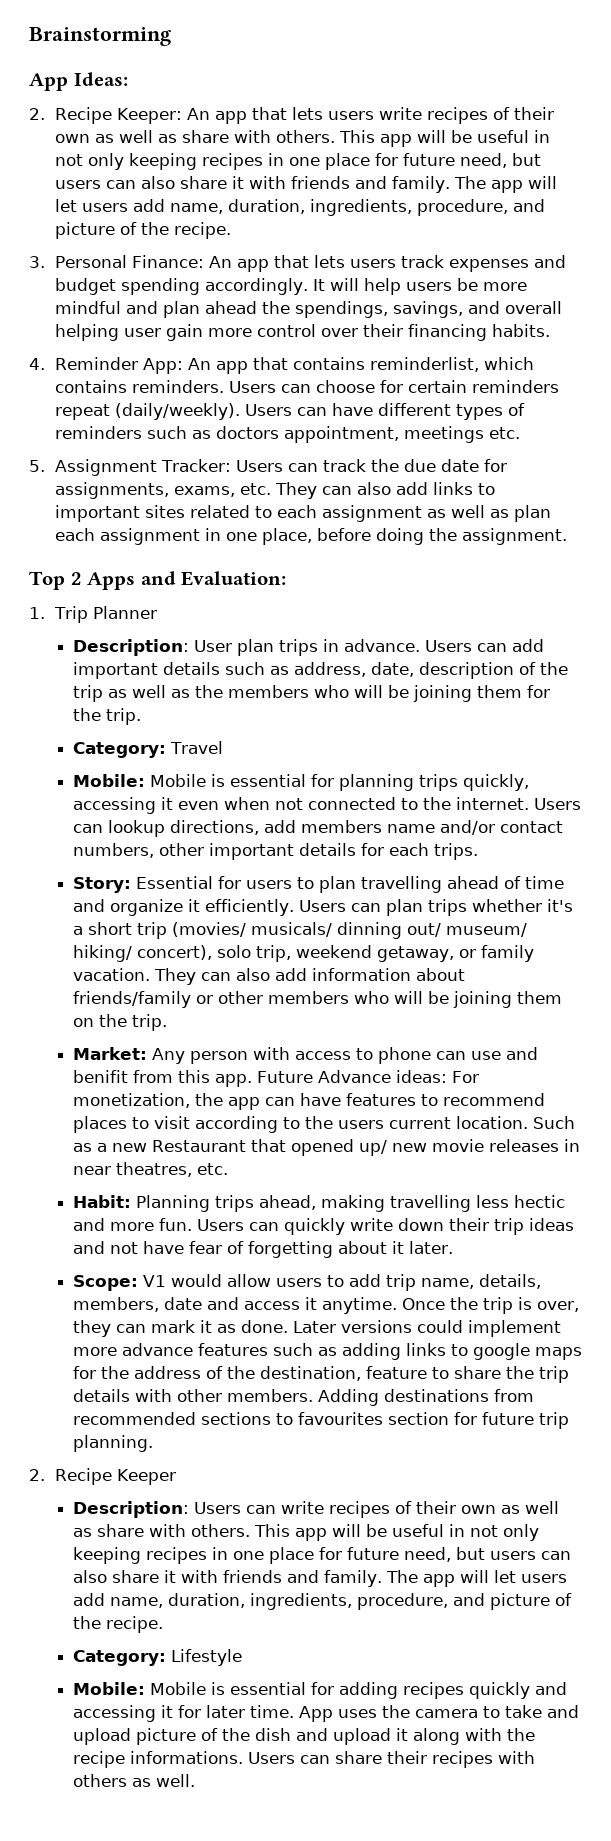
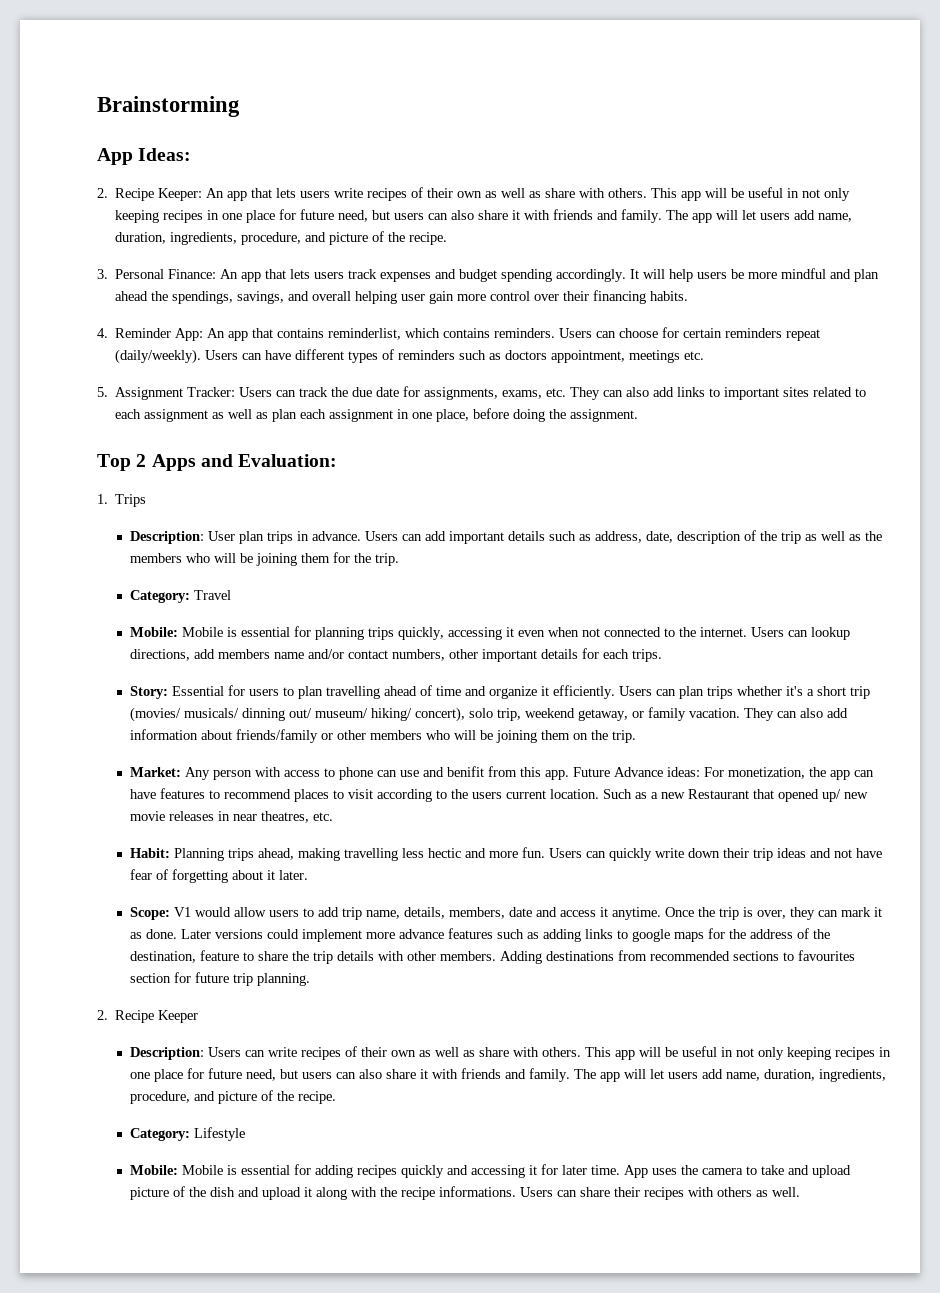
[53,606,157,623] Trip Planner -> [115,494,147,507] Trips

